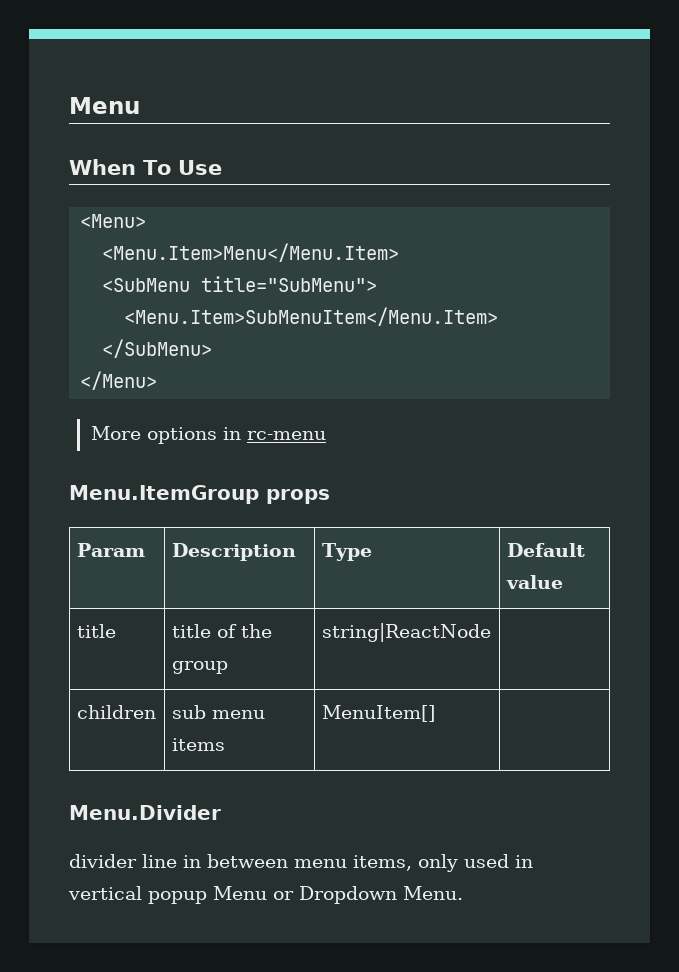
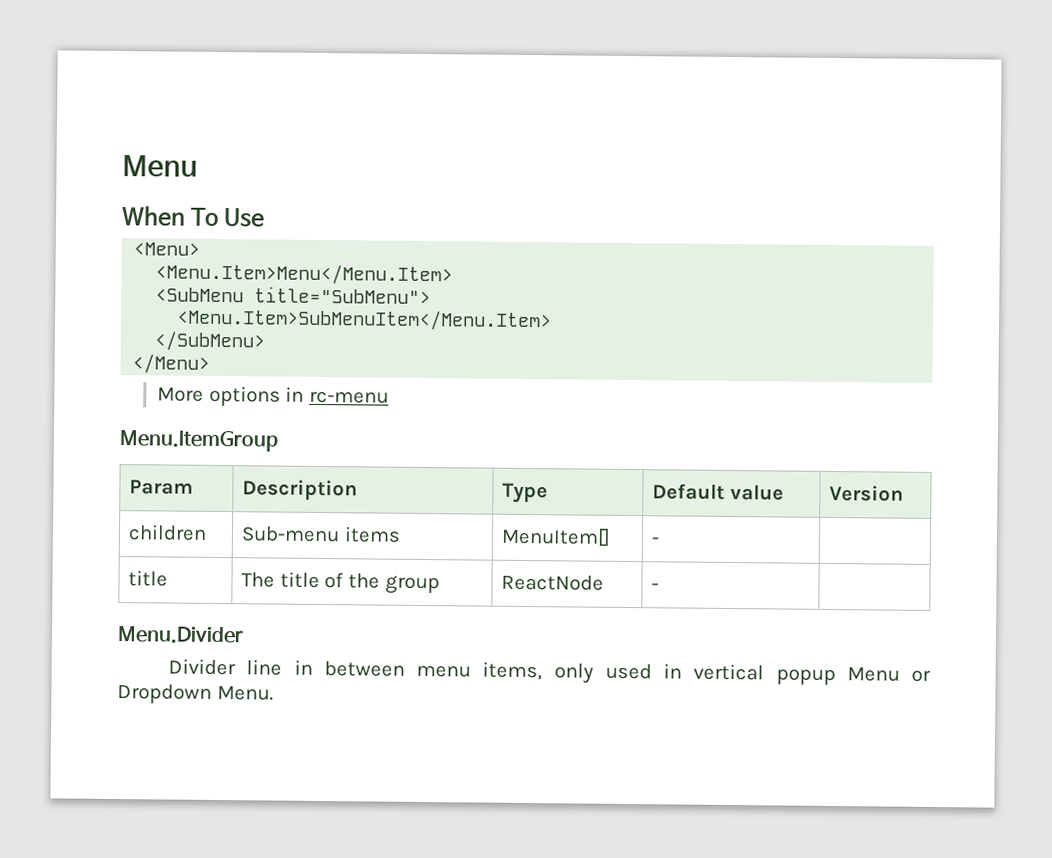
[266,489,330,504] props -> (278, 441) none
(563, 582) none -> [829,484,905,502] [128,524,208,541] [241,526,401,543] [501,527,612,547] [651,537,660,545] | Version // children | Sub-menu items | MenuItem[] | - |
(116, 631) none -> [241,572,276,588] The
[321,623,491,642] [76,705,156,719] [171,705,265,719] [171,738,225,751] [321,705,435,722] string|ReactNode | // children | sub menu items | MenuItem[] -> [501,574,605,591] [651,583,660,591] ReactNode | -
[69,854,137,868] divider -> [168,658,237,676] Divider

